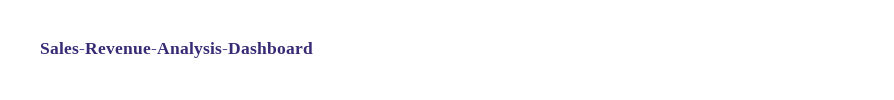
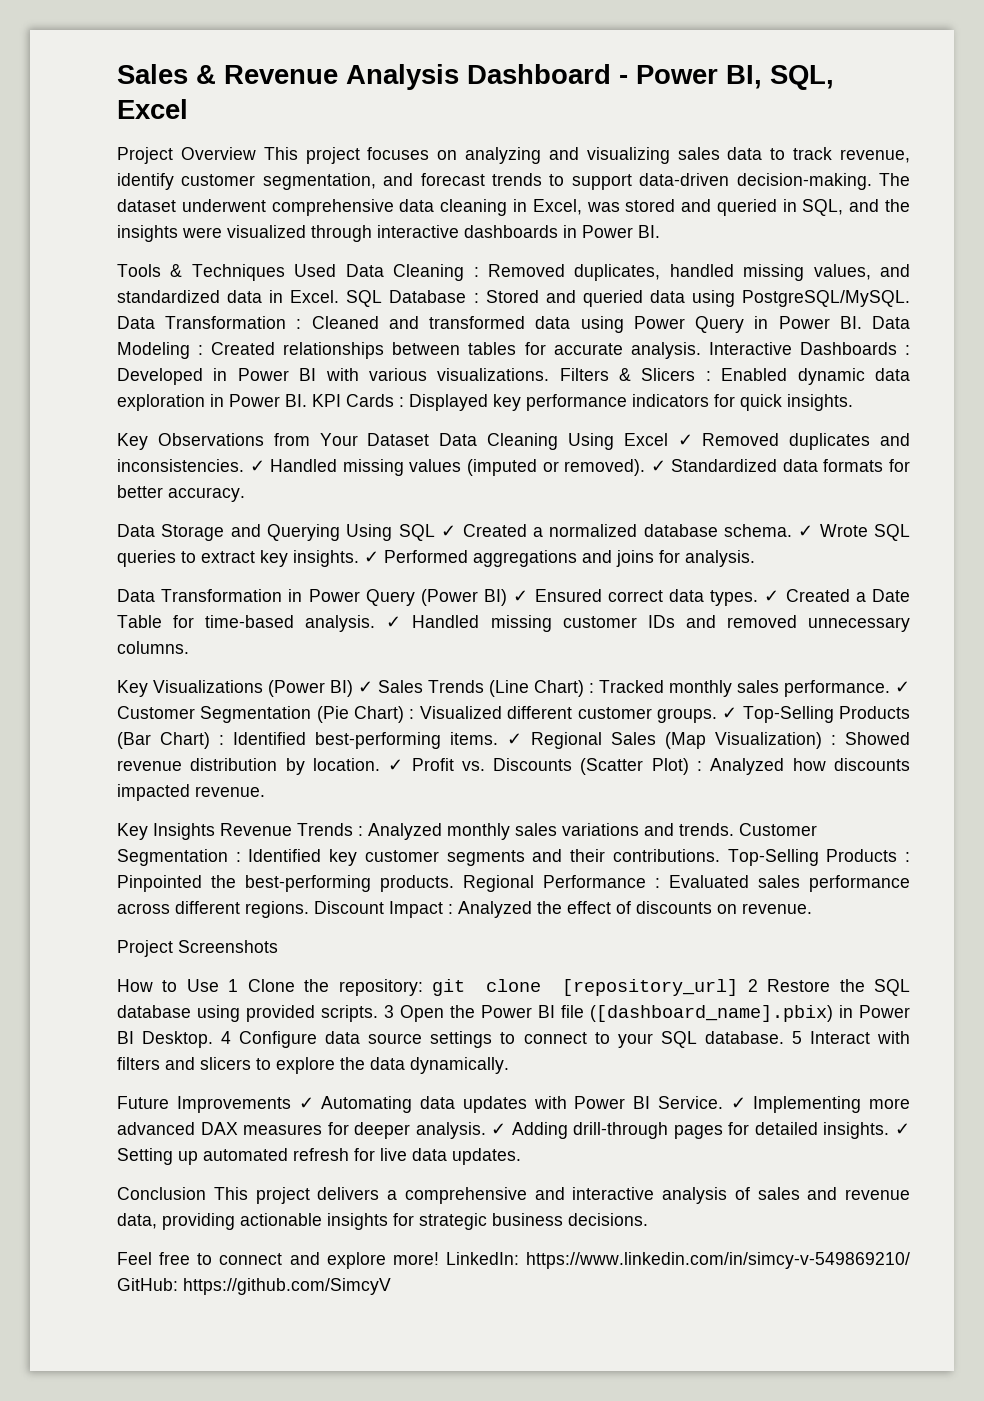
[40,42,313,58] Sales-Revenue-Analysis-Dashboard -> [117,64,834,90] [117,99,188,119] [117,147,910,164] [117,173,910,190] [117,199,911,216] [117,225,660,242] [117,264,910,281] [117,290,911,307] [117,316,911,333] [117,342,910,359] [117,368,910,385] [117,394,853,411] [117,433,911,450] [117,459,911,476] [117,485,245,502] [117,524,910,541] [117,550,755,567] [117,589,911,606] [117,615,910,632] [117,641,189,654] [117,680,910,697] [117,706,911,723] [117,732,910,749] [117,758,910,775] [117,784,265,801] [117,823,817,840] [117,849,911,866] [117,875,910,892] [117,901,812,918] [117,940,278,957] [117,979,910,996] [117,1005,910,1022] [117,1031,911,1048] [117,1057,509,1074] [117,1096,910,1113] [117,1122,911,1139] [117,1148,521,1165] [117,1187,910,1204] [117,1213,648,1230] [117,1252,910,1269] [117,1278,391,1295] Sales & Revenue Analysis Dashboard - Power BI, SQL, Excel // Project Overview This project focuses on analyzing and visualizing sales data to track revenue, identify customer segmentation, and forecast trends to support data-driven decision-making. The dataset underwent comprehensive data cleaning in Excel, was stored and queried in SQL, and the insights were visualized through interactive dashboards in Power BI. // Tools & Techniques Used Data Cleaning : Removed duplicates, handled missing values, and standardized data in Excel. SQL Database : Stored and queried data using PostgreSQL/MySQL. Data Transformation : Cleaned and transformed data using Power Query in Power BI. Data Modeling : Created relationships between tables for accurate analysis. Interactive Dashboards : Developed in Power BI with various visualizations. Filters & Slicers : Enabled dynamic data exploration in Power BI. KPI Cards : Displayed key performance indicators for quick insights. // Key Observations from Your Dataset Data Cleaning Using Excel ✓ Removed duplicates and inconsistencies. ✓ Handled missing values (imputed or removed). ✓ Standardized data formats for better accuracy. // Data Storage and Querying Using SQL ✓ Created a normalized database schema. ✓ Wrote SQL queries to extract key insights. ✓ Performed aggregations and joins for analysis. // Data Transformation in Power Query (Power BI) ✓ Ensured correct data types. ✓ Created a Date Table for time-based analysis. ✓ Handled missing customer IDs and removed unnecessary columns. // Key Visualizations (Power BI) ✓ Sales Trends (Line Chart) : Tracked monthly sales performance. ✓ Customer Segmentation (Pie Chart) : Visualized different customer groups. ✓ Top-Selling Products (Bar Chart) : Identified best-performing items. ✓ Regional Sales (Map Visualization) : Showed revenue distribution by location. ✓ Profit vs. Discounts (Scatter Plot) : Analyzed how discounts impacted revenue. // Key Insights Revenue Trends : Analyzed monthly sales variations and trends. Customer Segmentation : Identified key customer segments and their contributions. Top-Selling Products : Pinpointed the best-performing products. Regional Performance : Evaluated sales performance across different regions. Discount Impact : Analyzed the effect of discounts on revenue. // Project Screenshots // How to Use 1 Clone the repository: git clone [repository_url] 2 Restore the SQL database using provided scripts. 3 Open the Power BI file ([dashboard_name].pbix) in Power BI Desktop. 4 Configure data source settings to connect to your SQL database. 5 Interact with filters and slicers to explore the data dynamically. // Future Improvements ✓ Automating data updates with Power BI Service. ✓ Implementing more advanced DAX measures for deeper analysis. ✓ Adding drill-through pages for detailed insights. ✓ Setting up automated refresh for live data updates. // Conclusion This project delivers a comprehensive and interactive analysis of sales and revenue data, providing actionable insights for strategic business decisions. // Feel free to connect and explore more! LinkedIn: https://www.linkedin.com/in/simcy-v-549869210/ GitHub: https://github.com/SimcyV

